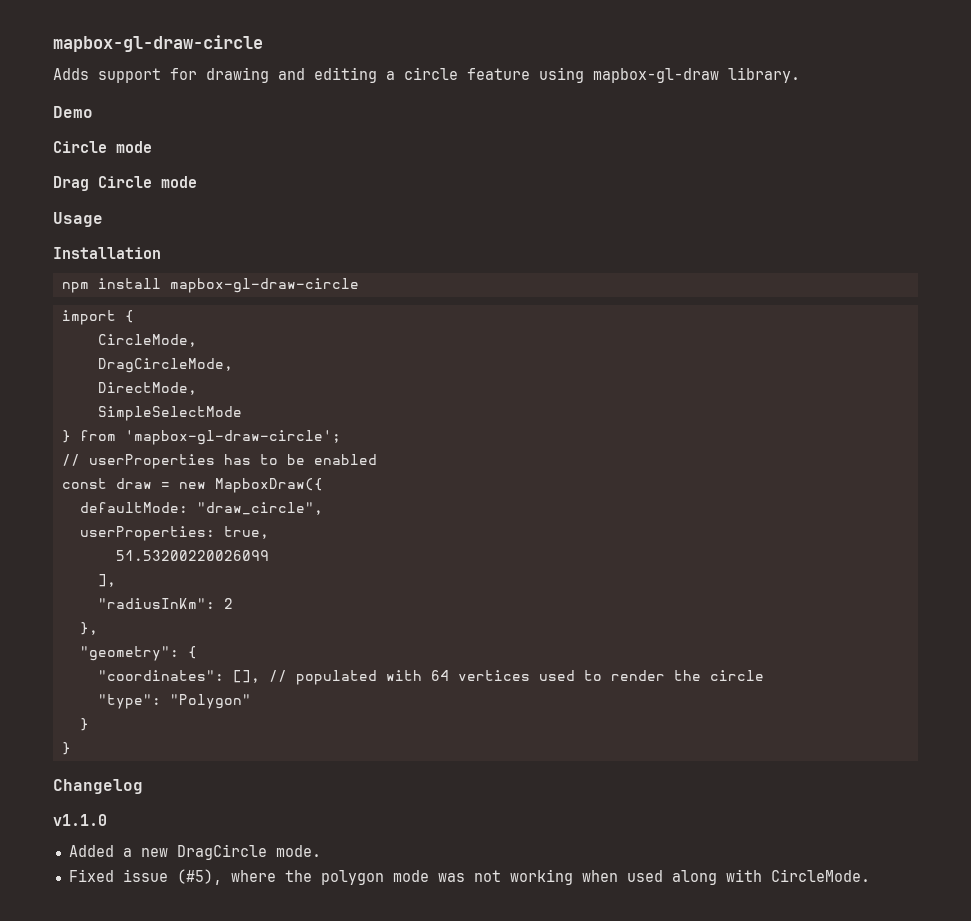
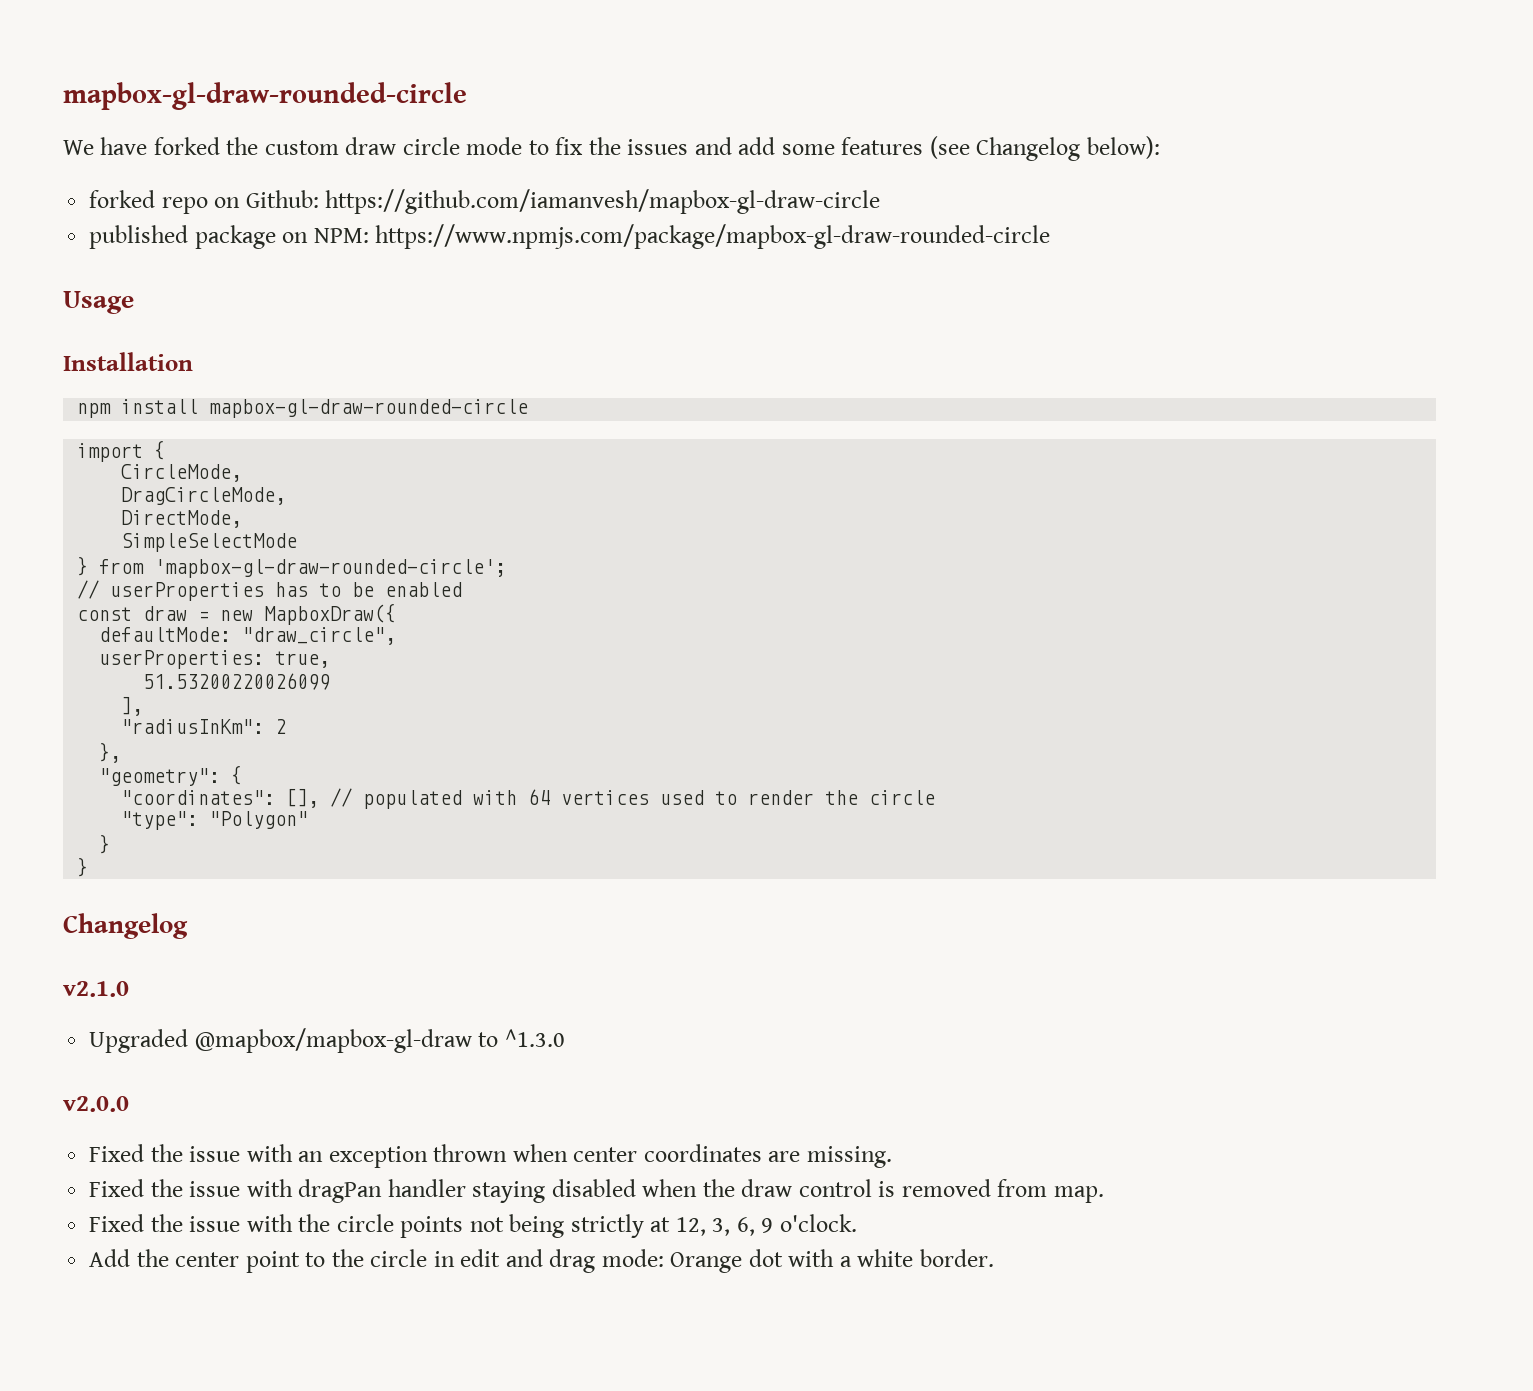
[53,35,263,52] [53,67,800,83] [53,106,93,118] [53,141,152,153] [53,176,197,191] mapbox-gl-draw-circle // Adds support for drawing and editing a circle feature using mapbox-gl-draw library. // Demo // Circle mode // Drag Circle mode -> [63,82,467,110] [63,136,1160,161] [89,189,881,214] [89,224,1051,249] mapbox-gl-draw-rounded-circle // We have forked the custom draw circle mode to fix the issues and add some features (see Changelog below): // forked repo on Github: https://github.com/iamanvesh/mapbox-gl-draw-circle // published package on NPM: https://www.npmjs.com/package/mapbox-gl-draw-rounded-circle
[169,278,359,293] mapbox-gl-draw-circle -> [209,399,529,418] mapbox-gl-draw-rounded-circle
[124,430,341,445] 'mapbox-gl-draw-circle'; -> [154,559,507,578] 'mapbox-gl-draw-rounded-circle';
[53,814,107,826] [68,844,321,860] [68,869,870,885] v1.1.0 // Added a new DragCircle mode. // Fixed issue (#5), where the polygon mode was not working when used along with CircleMode. -> [63,981,129,997] [89,1028,565,1053] [63,1096,129,1112] [89,1144,892,1168] [89,1179,1104,1203] [89,1214,857,1238] [89,1249,994,1273] v2.1.0 // Upgraded @mapbox/mapbox-gl-draw to ^1.3.0 // v2.0.0 // Fixed the issue with an exception thrown when center coordinates are missing. // Fixed the issue with dragPan handler staying disabled when the draw control is removed from map. // Fixed the issue with the circle points not being strictly at 12, 3, 6, 9 o'clock. // Add the center point to the circle in edit and drag mode: Orange dot with a white border.

